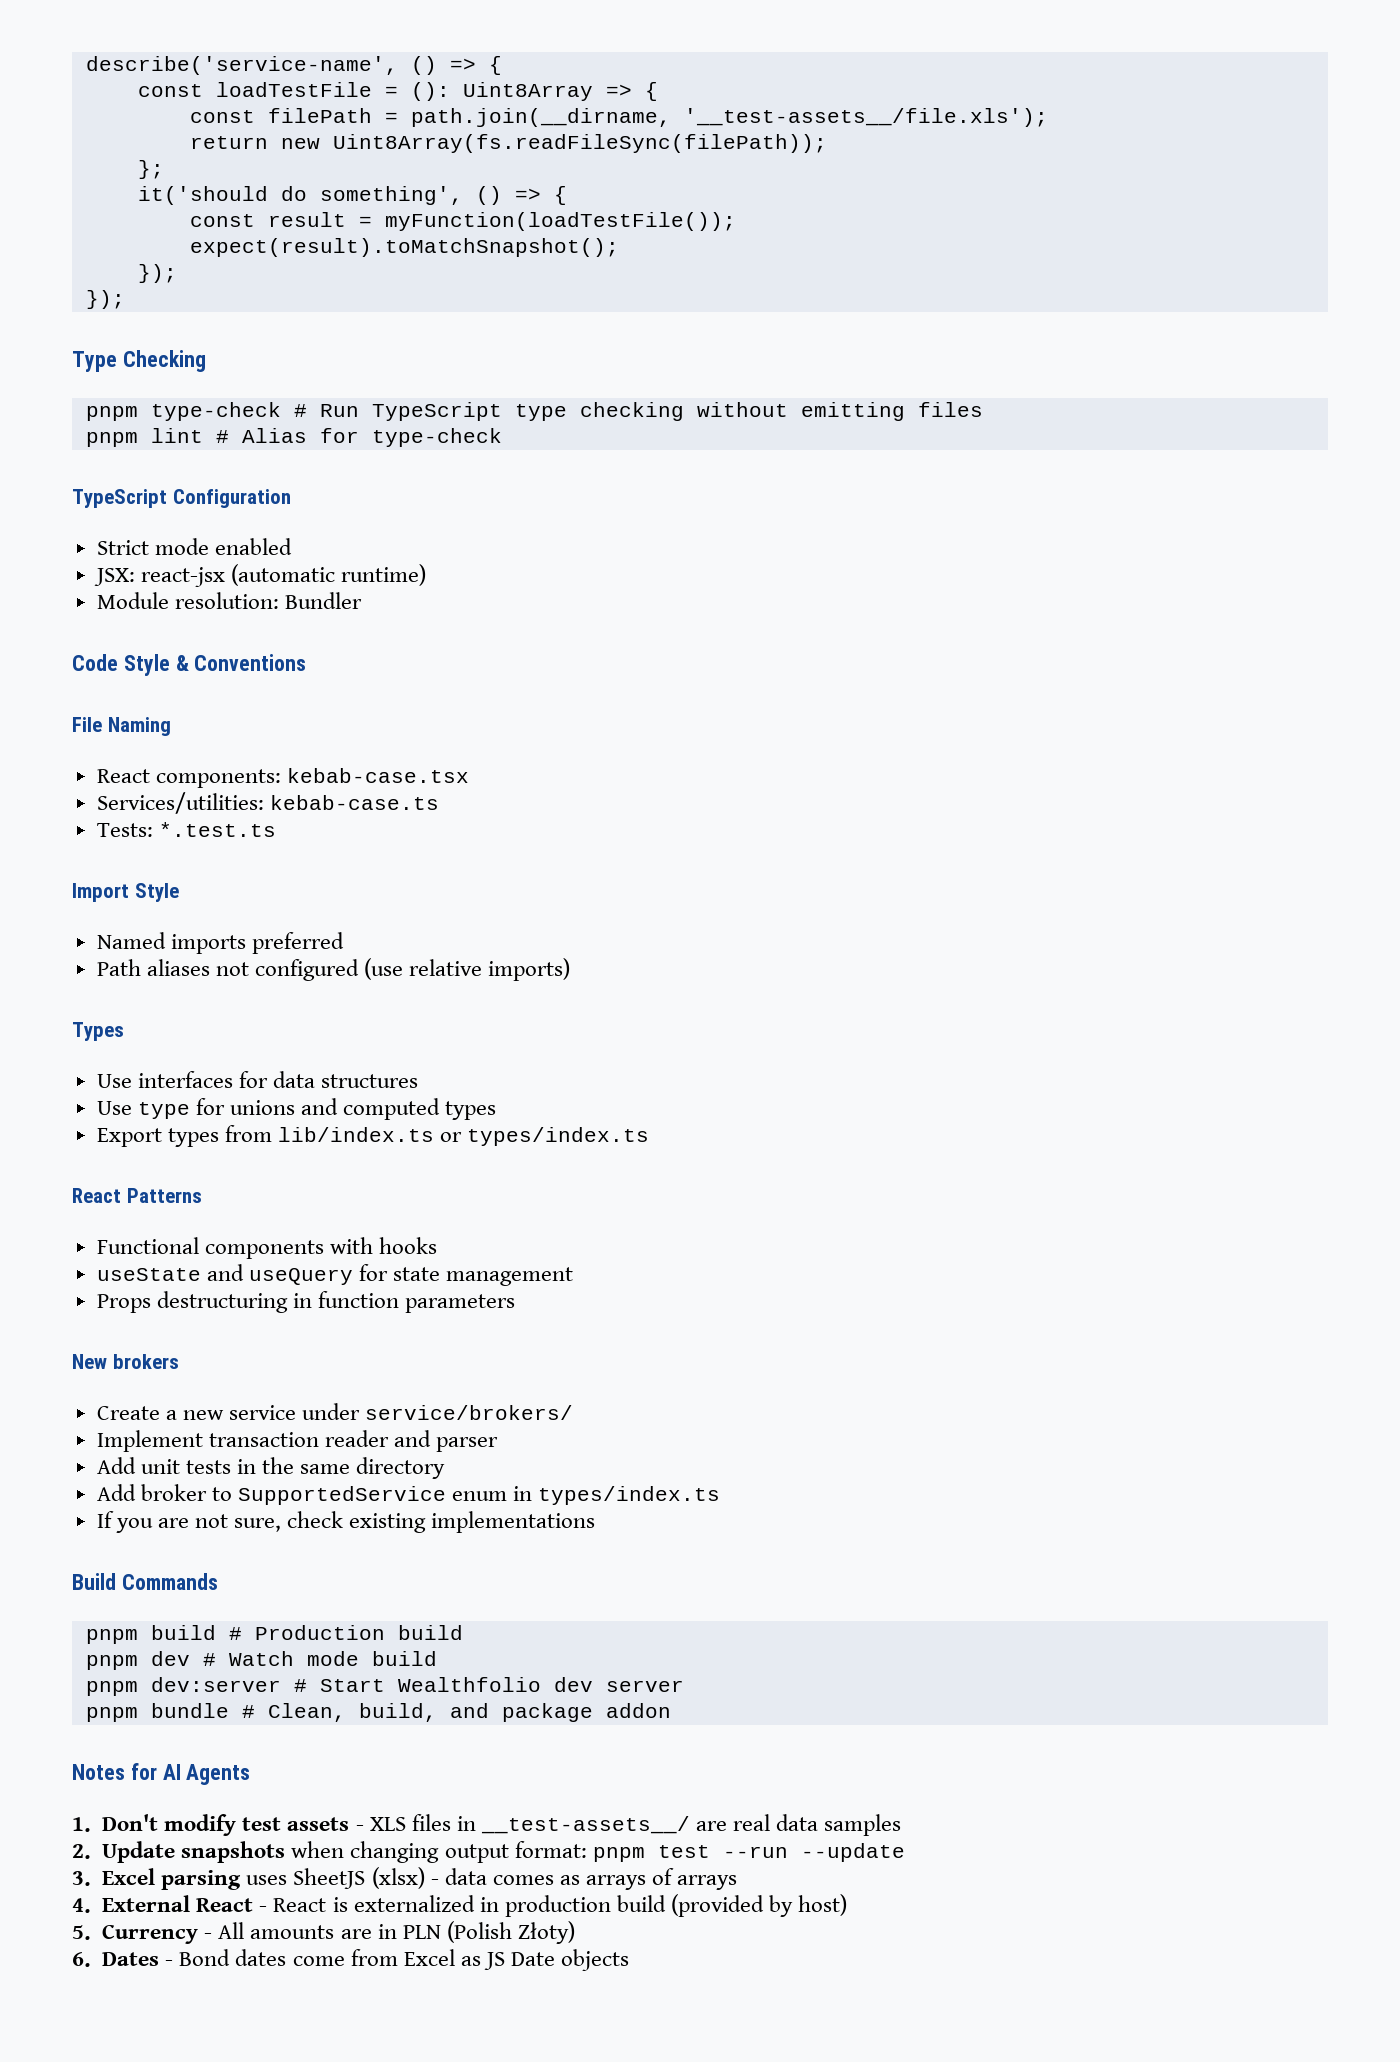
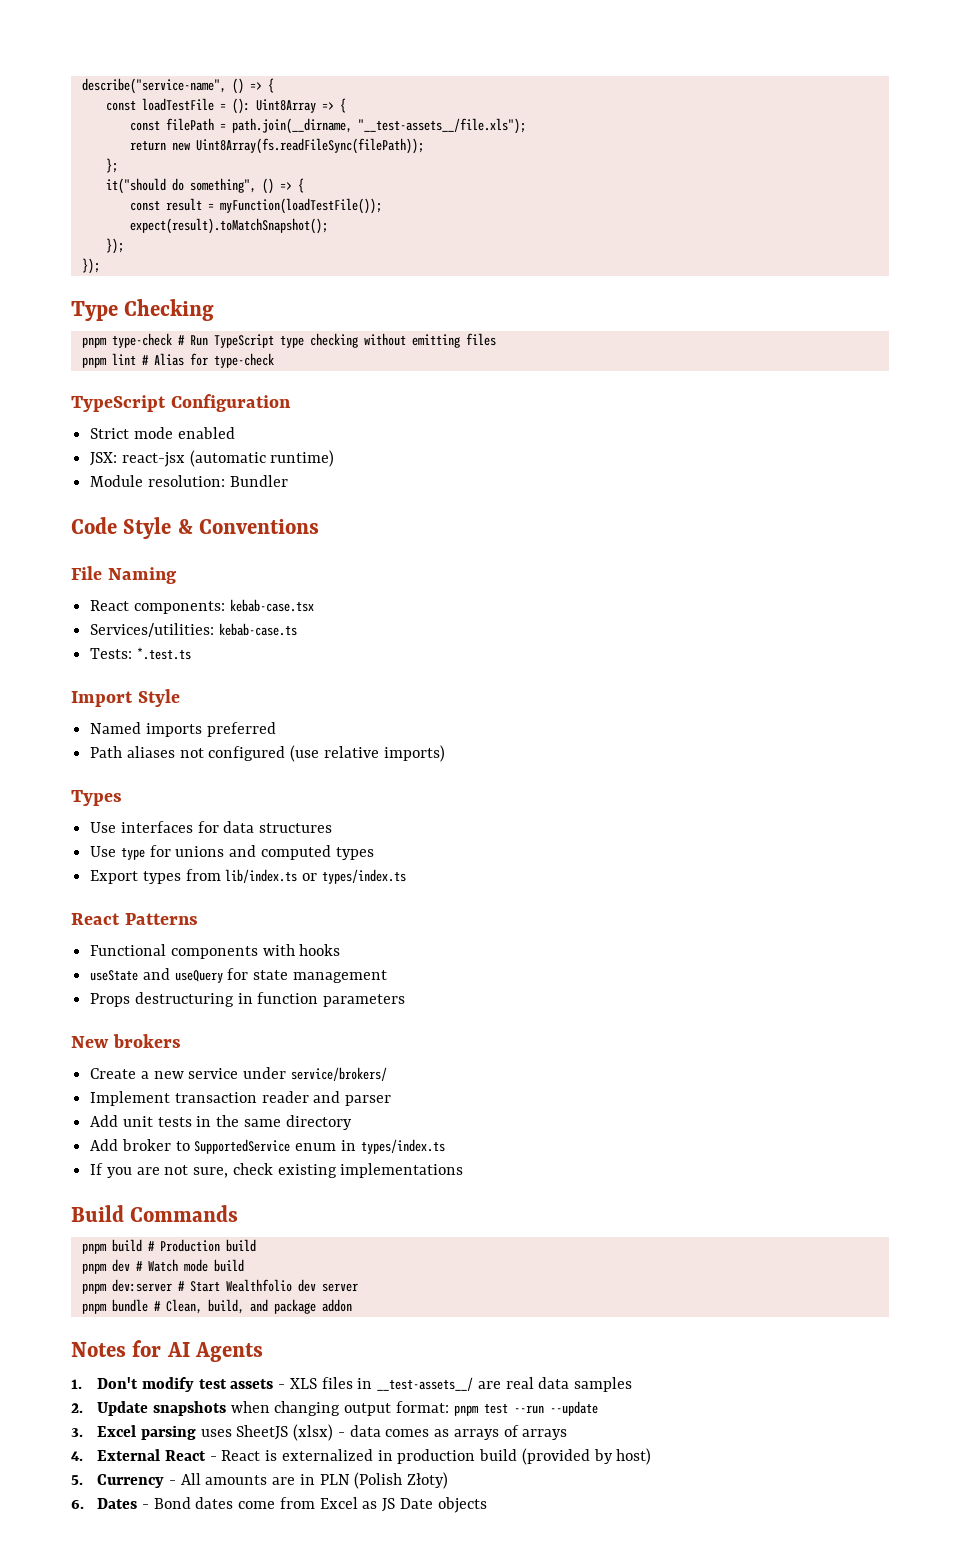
[85,56,398,75] describe('service-name', -> [81,78,226,94] describe("service-name",
[683,108,1048,127] '__test-assets__/file.xls'); -> [357,118,526,134] "__test-assets__/file.xls");
[137,186,463,205] it('should do something', -> [105,178,256,194] it("should do something",

